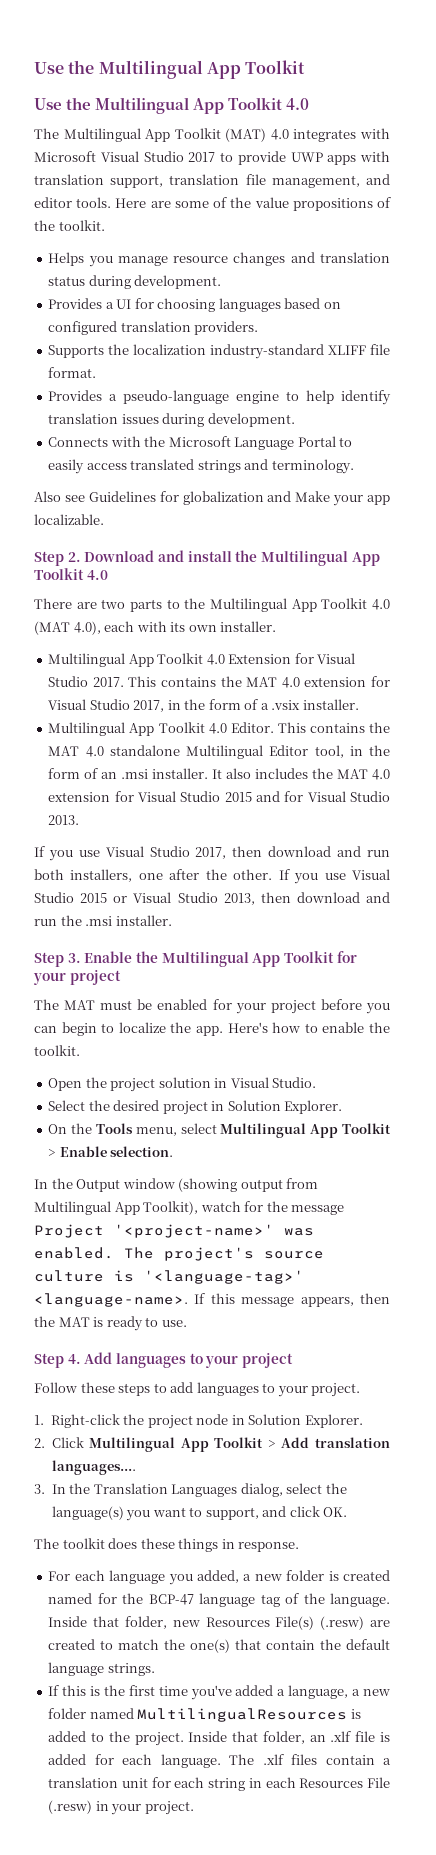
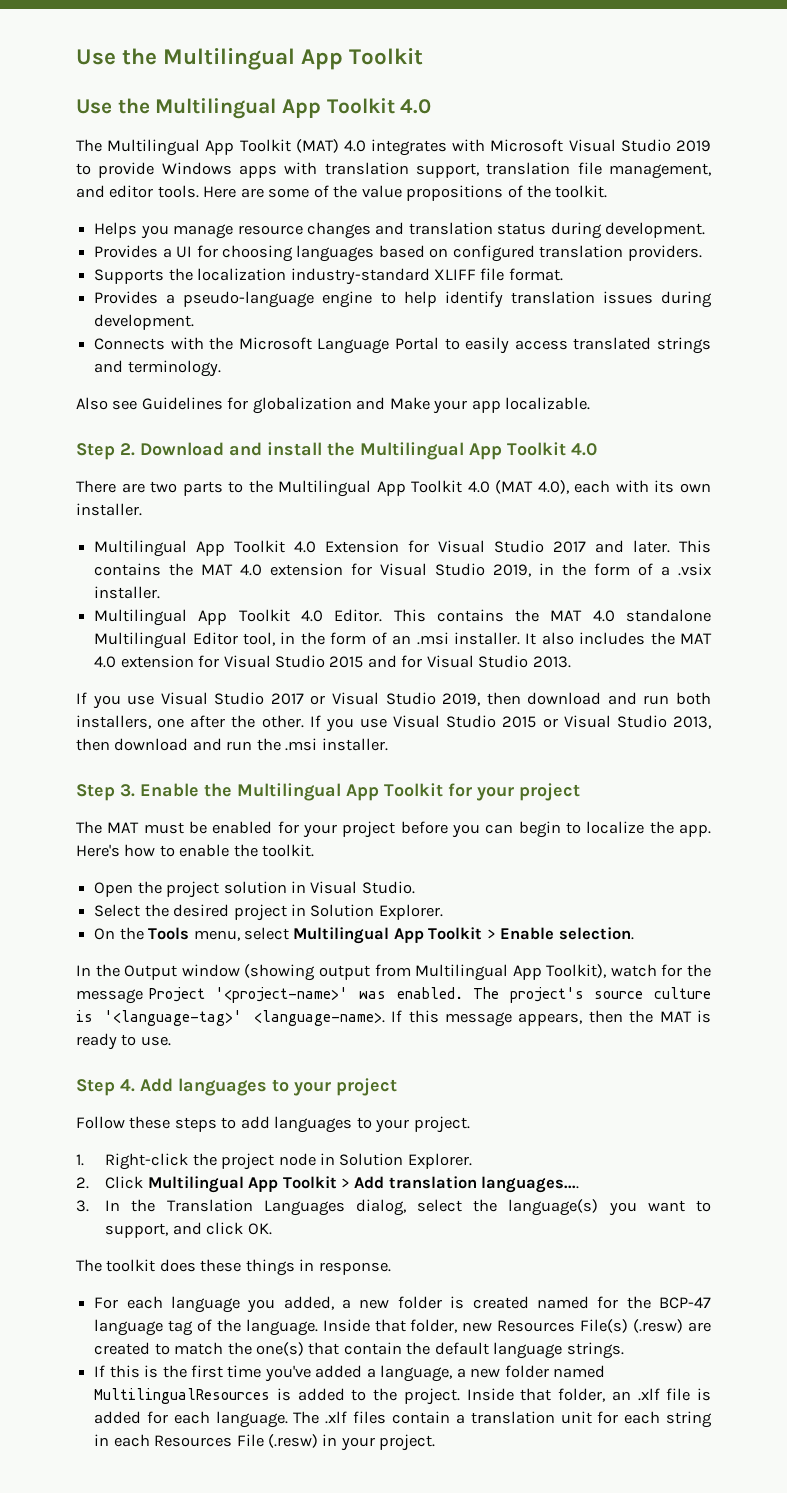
[188,152,216,162] 2017 -> [676,140,711,152] 2019
[290,152,323,162] UWP -> [161,162,232,175] Windows
[92,677,124,687] 2017. -> [553,540,671,553] 2017 and later.
[133,700,165,712] 2017, -> [493,564,532,577] 2019,
[195,847,227,859] 2017, -> [270,692,481,706] 2017 or Visual Studio 2019,

